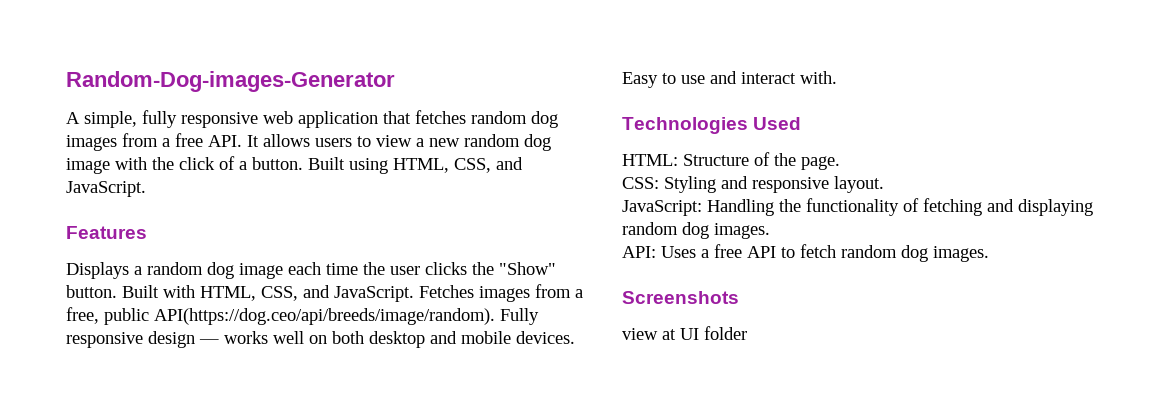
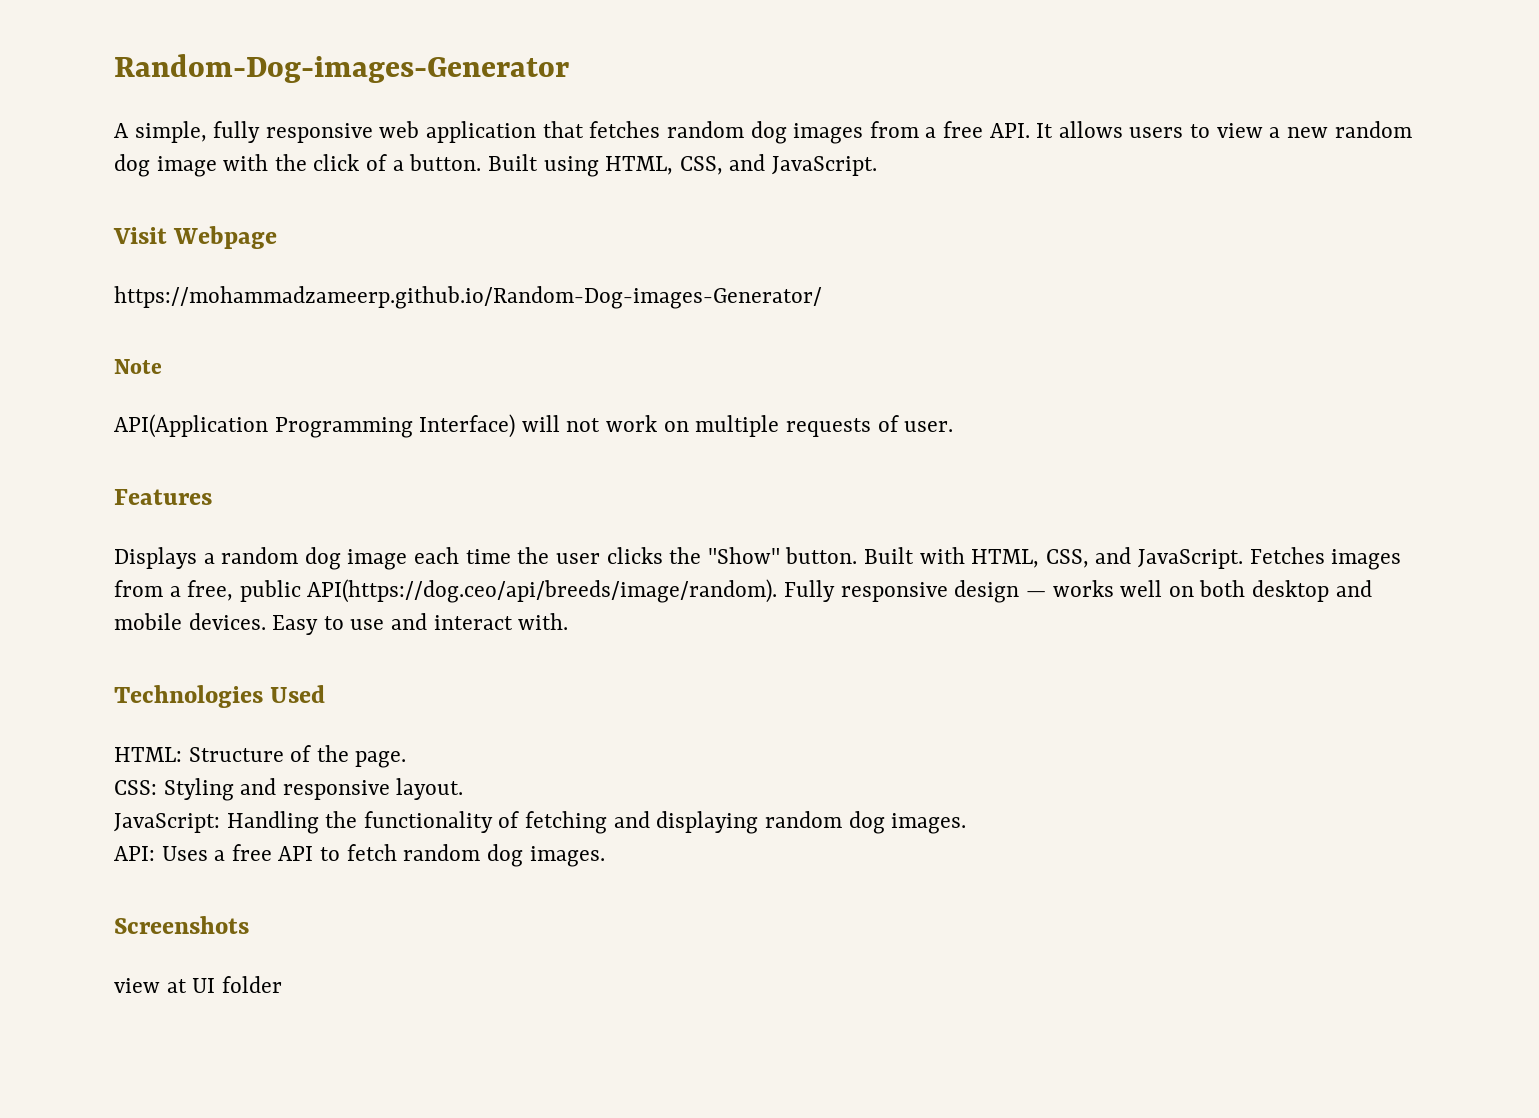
(146, 189) none -> [113,226,278,249] [114,286,822,309] [114,359,162,374] [114,414,954,438] // Visit Webpage // https://mohammadzameerp.github.io/Random-Dog-images-Generator/ // Note // API(Application Programming Interface) will not work on multiple requests of user.

